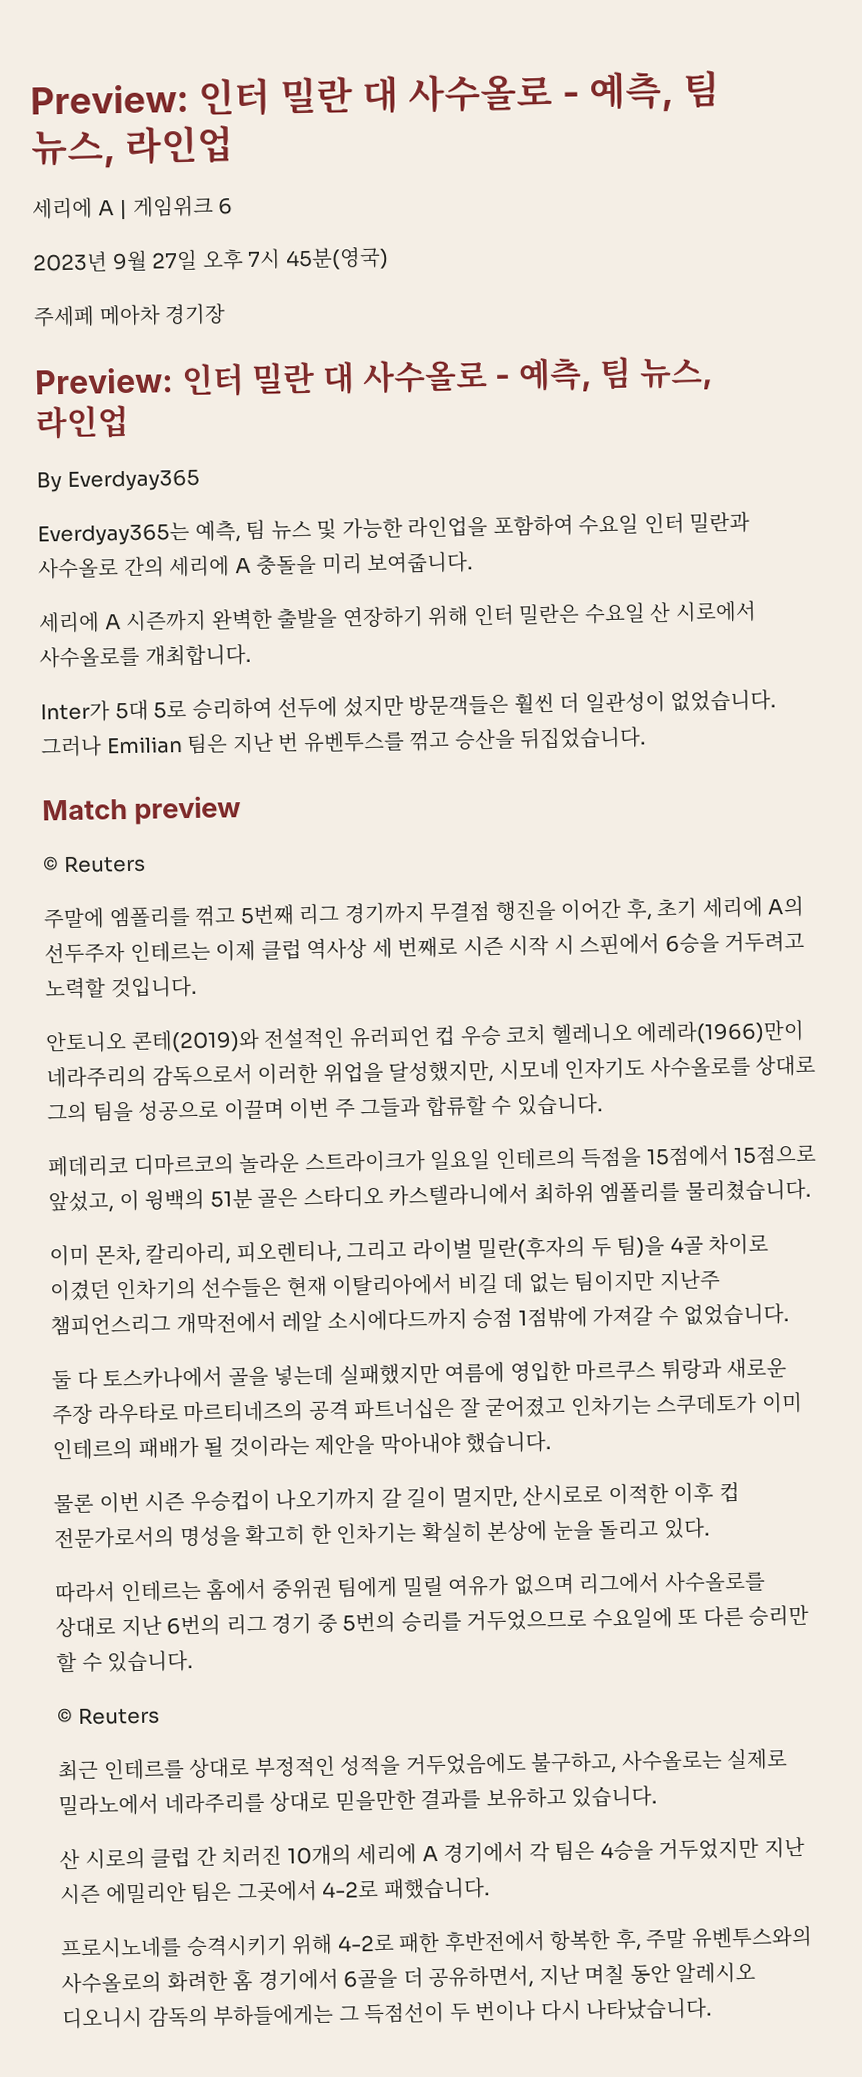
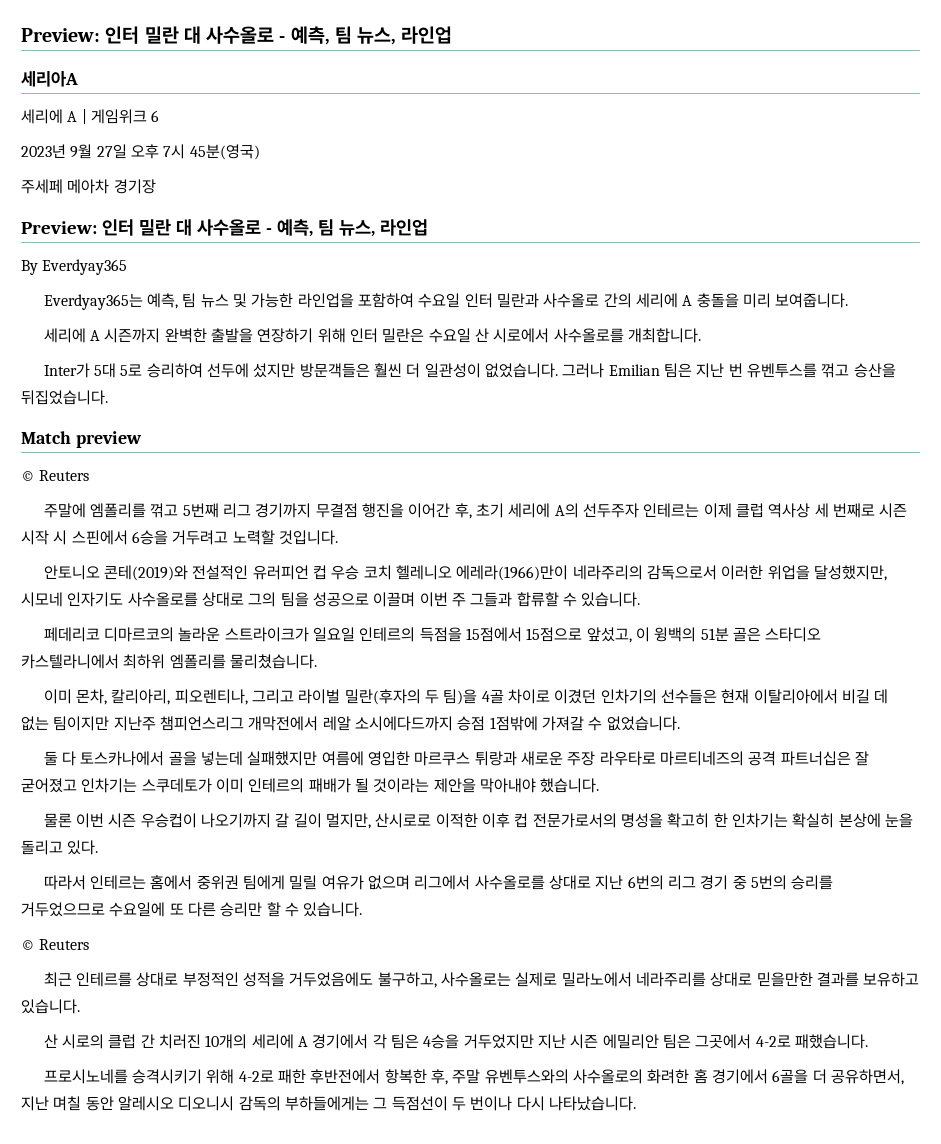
(234, 145) none -> [21,71,78,87] // 세리아A

